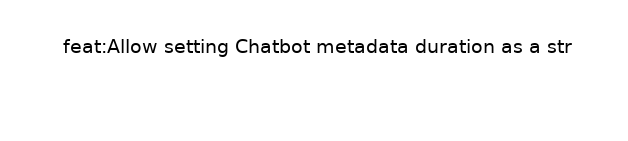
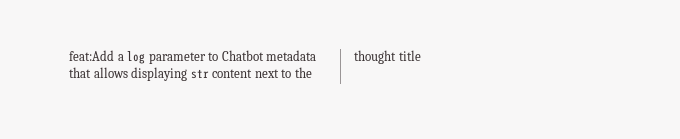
[63,39,572,57] feat:Allow setting Chatbot metadata duration as a str -> [69,50,317,64] [69,67,312,81] [354,50,421,64] feat:Add a log parameter to Chatbot metadata that allows displaying str content next to the thought title

